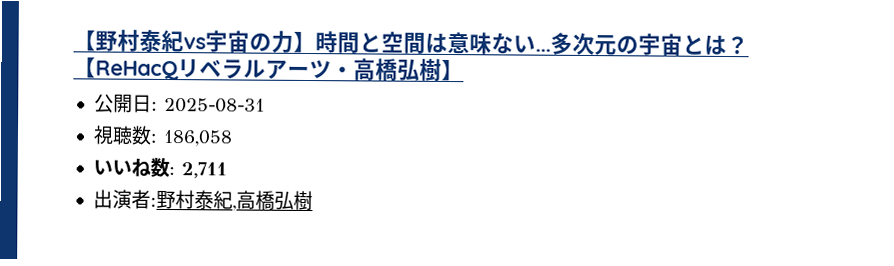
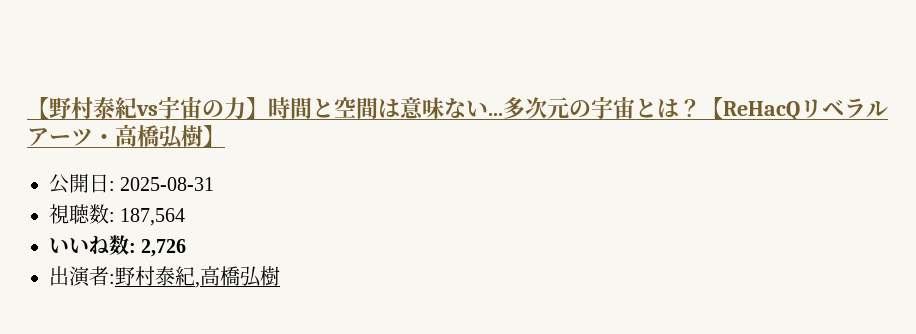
[162,129,233,147] 186,058 -> [120,208,186,226] 187,564
[180,162,227,179] 2,711 -> [141,239,187,257] 2,726

